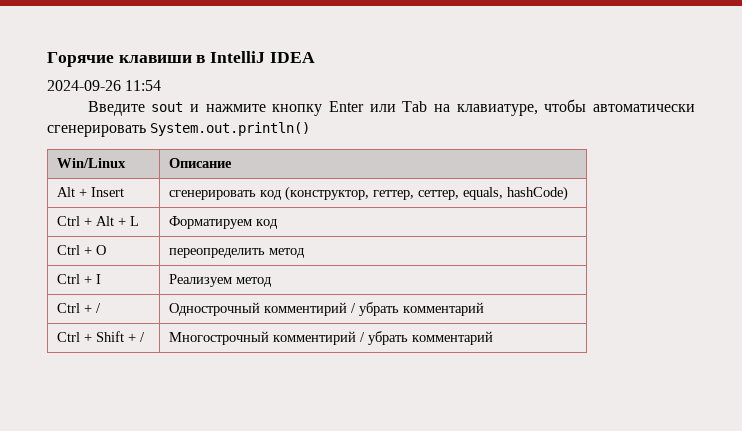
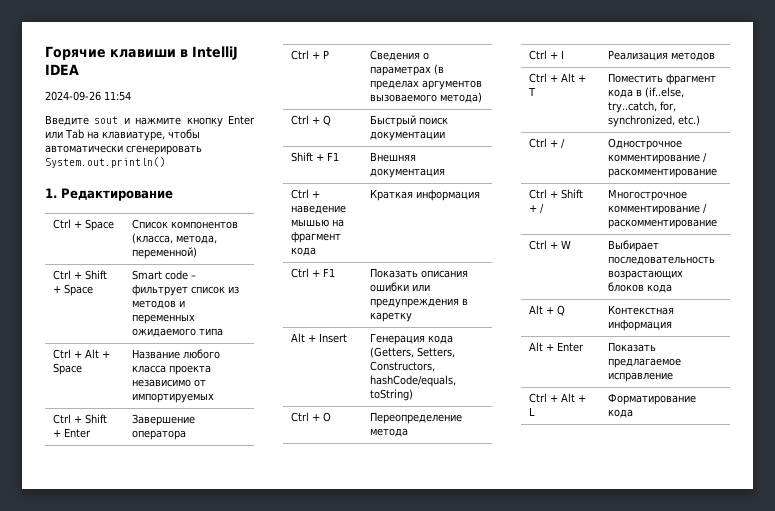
[57,158,127,168] [169,158,233,168] [57,187,125,197] [169,186,569,201] // Win/Linux | Описание // Alt + Insert | сгенерировать код (конструктор, геттер, сеттер, equals, hashCode) -> [45,188,173,201] [53,219,115,231] [132,219,239,229] [132,233,218,244] [132,247,198,259] [53,270,108,280] [53,284,94,296] [132,270,197,280] [132,284,240,296] [132,300,186,309] [132,314,196,324] [132,328,224,337] [53,349,111,359] [53,363,83,375] [132,349,221,359] [132,365,212,375] [132,379,207,387] [132,393,215,403] [53,414,108,424] [53,428,92,438] [132,414,196,426] [132,430,187,440] [291,50,330,60] [370,50,430,61] [370,64,445,76] [370,80,483,90] [370,92,483,103] [291,115,332,126] [370,115,449,127] [370,131,446,141] [291,152,340,162] [370,152,417,162] [370,168,446,178] [291,189,321,199] [291,205,347,214] [291,219,345,227] [291,231,342,243] [291,247,317,256] [370,189,481,201] [291,268,336,278] [370,268,469,278] [370,282,431,292] [370,298,469,308] [370,312,413,322] [291,333,348,343] [370,333,454,345] [370,347,456,358] [370,361,436,372] [370,375,457,387] [370,389,414,401] [291,412,332,422] [370,412,463,424] [370,428,409,437] [529,50,565,60] [608,50,716,61] [529,73,587,83] [528,87,537,96] [608,73,717,85] [608,87,685,98] [608,101,677,113] [608,115,701,127] [529,138,566,149] [608,138,683,150] [608,152,708,164] [608,168,718,178] [529,189,584,199] [529,203,545,214] [608,189,688,201] [608,203,708,215] [608,219,718,229] [529,240,572,250] [608,240,660,252] [608,256,716,265] [608,270,684,280] [608,282,673,293] [529,305,566,316] [608,305,675,315] [608,319,673,331] [529,342,585,352] [608,342,657,352] [608,358,682,368] [608,372,674,382] // 1. Редактирование // Ctrl + Space | Список компонентов (класса, метода, переменной) // Ctrl + Shift + Space | Smart code – фильтрует список из методов и переменных ожидаемого типа // Ctrl + Alt + Space | Название любого класса проекта независимо от импортируемых // Ctrl + Shift + Enter | Завершение оператора // Ctrl + P | Сведения о параметрах (в пределах аргументов вызоваемого метода) // Ctrl + Q | Быстрый поиск документации // Shift + F1 | Внешняя документация // Ctrl + наведение мышью на фрагмент кода | Краткая информация // Ctrl + F1 | Показать описания ошибки или предупреждения в каретку // Alt + Insert | Генерация кода (Getters, Setters, Constructors, hashCode/equals, toString) // Ctrl + O | Переопределение метода // Ctrl + I | Реализация методов // Ctrl + Alt + T | Поместить фрагмент кода в (if..else, try..catch, for, synchronized, etc.) // Ctrl + / | Однострочное комментирование / раскомментирование // Ctrl + Shift + / | Многострочное комментирование / раскомментирование // Ctrl + W | Выбирает последовательность возрастающих блоков кода // Alt + Q | Контекстная информация // Alt + Enter | Показать предлагаемое исправление
[169,216,279,229] [57,245,107,255] [169,248,306,258] [57,274,102,284] [169,274,273,287] [57,303,102,313] [169,302,485,316] [57,331,146,342] [169,331,494,345] Форматируем код // Ctrl + O | переопределить метод // Ctrl + I | Реализуем метод // Ctrl + / | Однострочный комментирий / убрать комментарий // Ctrl + Shift + / | Многострочный комментирий / убрать комментарий -> [608,393,697,405] [608,409,634,418] Форматирование кода

